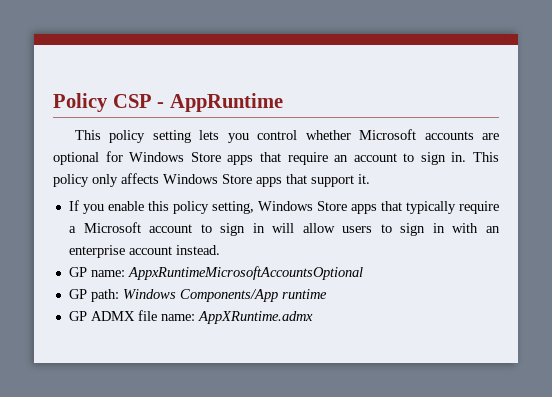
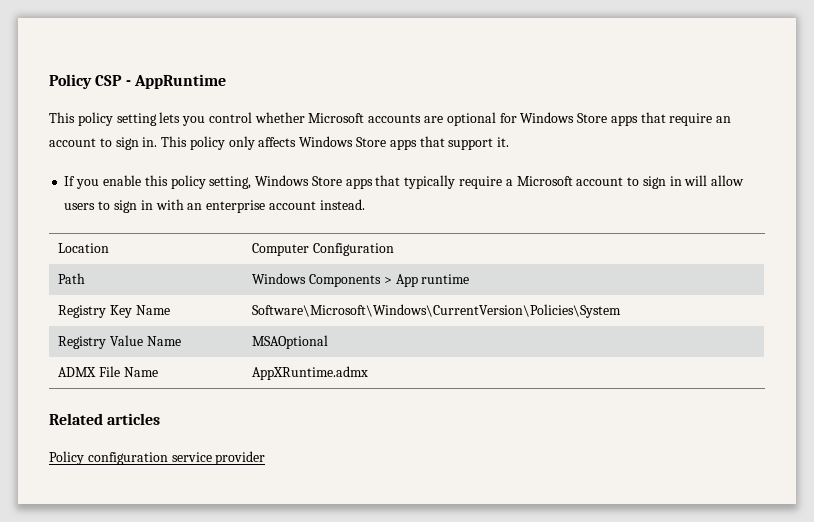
[68,266,363,280] [68,289,327,302] [68,310,313,324] // GP name: AppxRuntimeMicrosoftAccountsOptional // GP path: Windows Components/App runtime // GP ADMX file name: AppXRuntime.admx -> [58,243,110,253] [252,243,395,256] [58,273,86,284] [252,273,470,287] [58,305,170,318] [252,304,622,318] [58,335,181,349] [252,335,329,349] [58,366,158,377] [252,366,369,380] [49,413,161,425] [49,451,266,465] // Location | Computer Configuration // Path | Windows Components > App runtime // Registry Key Name | Software\Microsoft\Windows\CurrentVersion\Policies\System // Registry Value Name | MSAOptional // ADMX File Name | AppXRuntime.admx // Related articles // Policy configuration service provider

